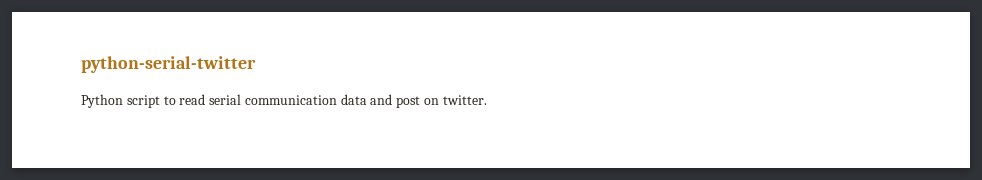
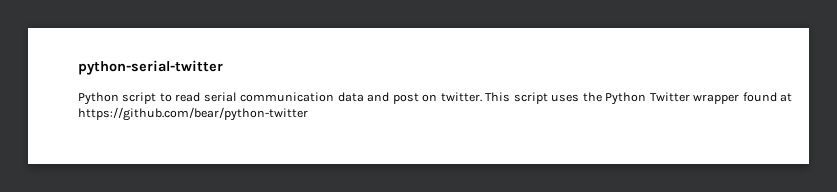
(487, 100) none -> [485,92,793,105] [78,107,308,121] This script uses the Python Twitter wrapper found at https://github.com/bear/python-twitter

